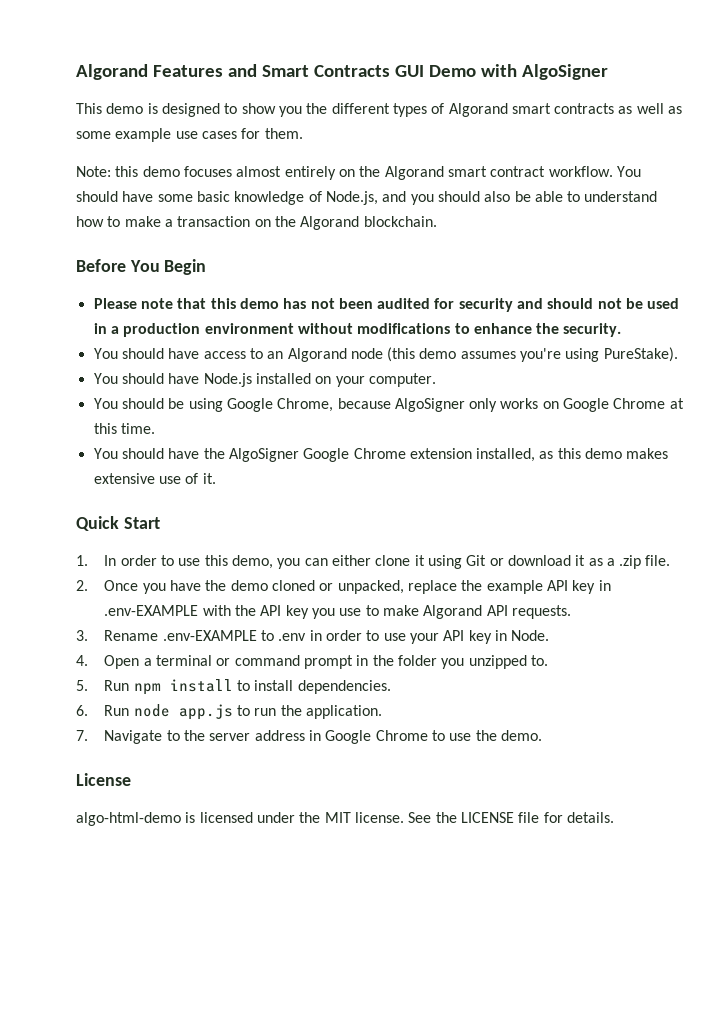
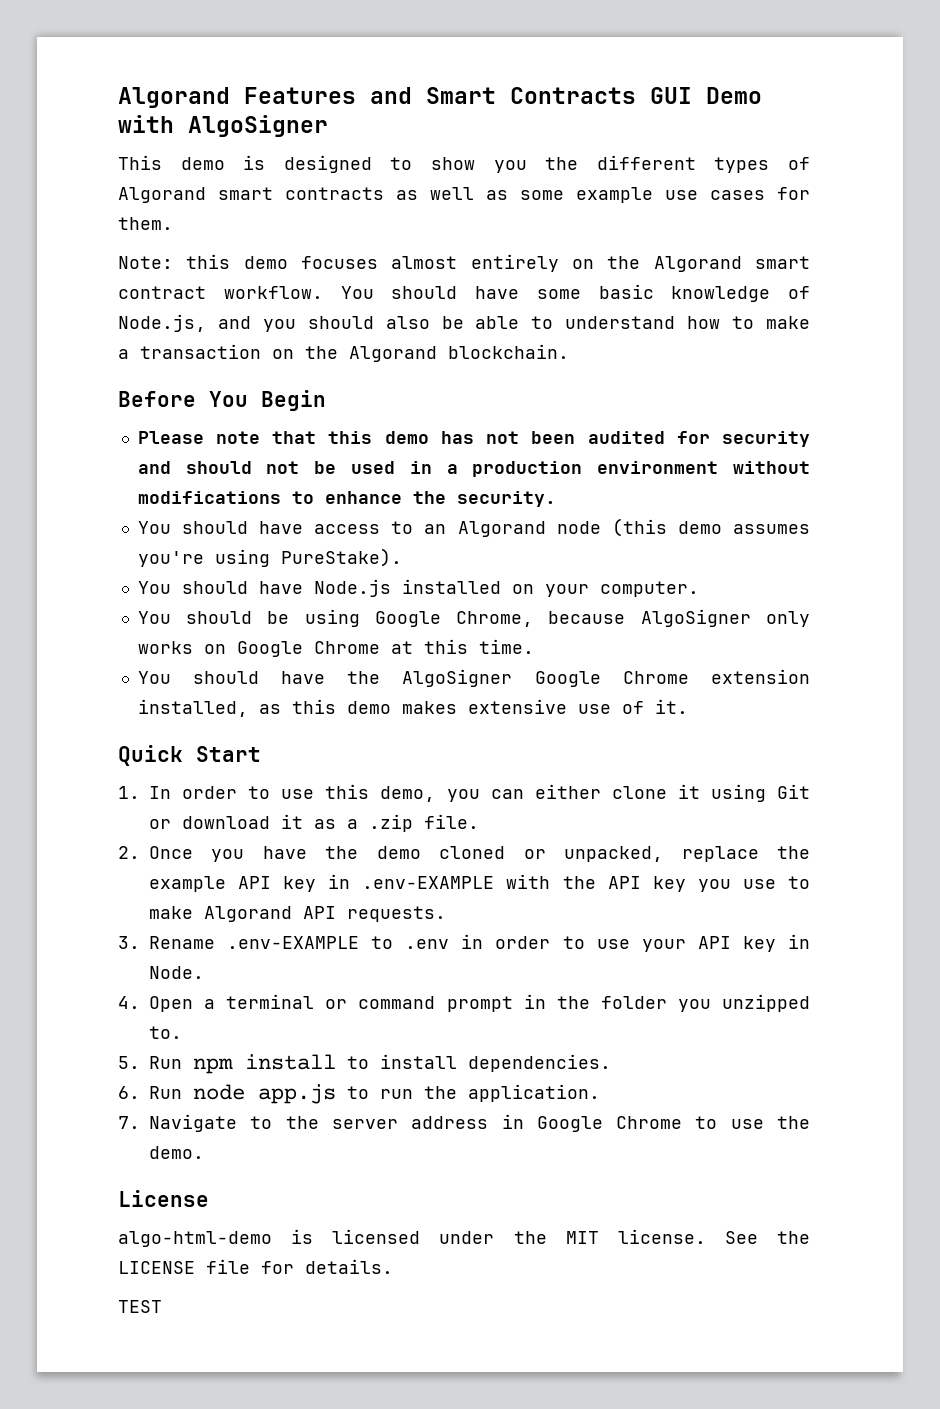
(614, 817) none -> [118,1300,162,1313] // TEST

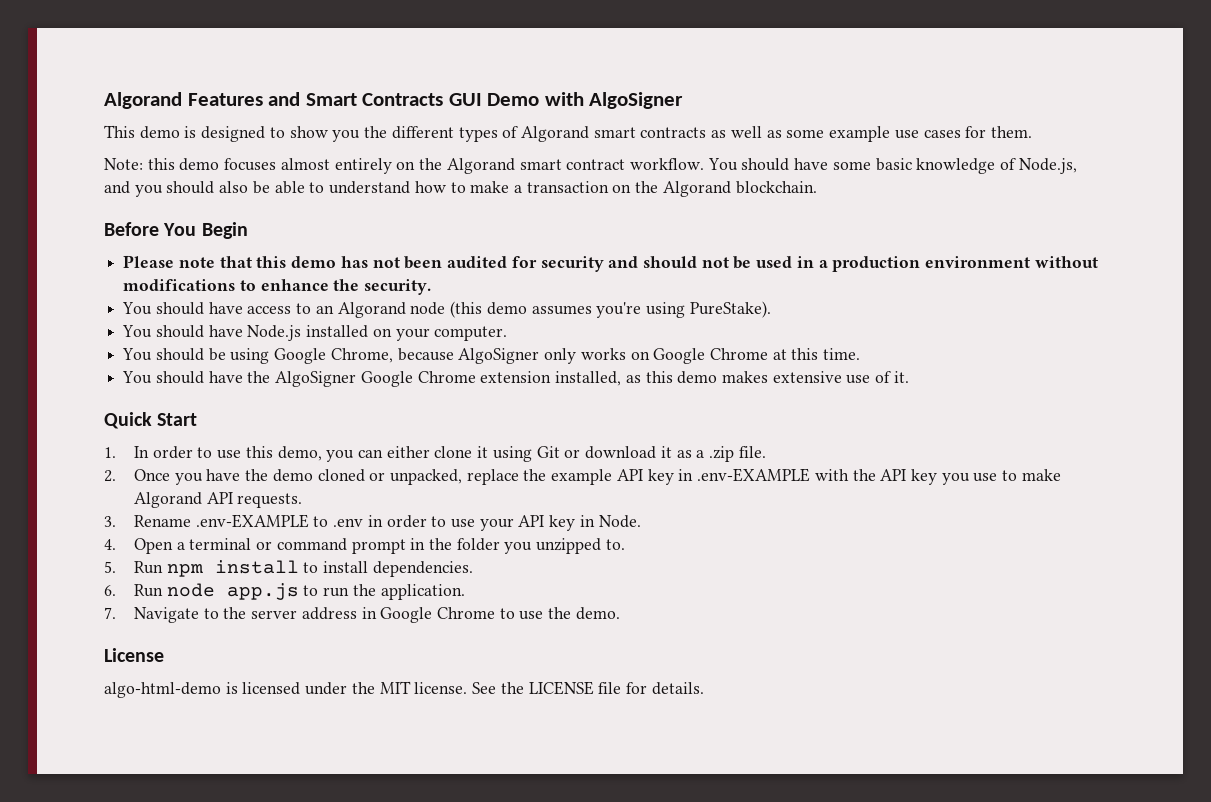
[118,1300,162,1313] // TEST -> (704, 688) none

